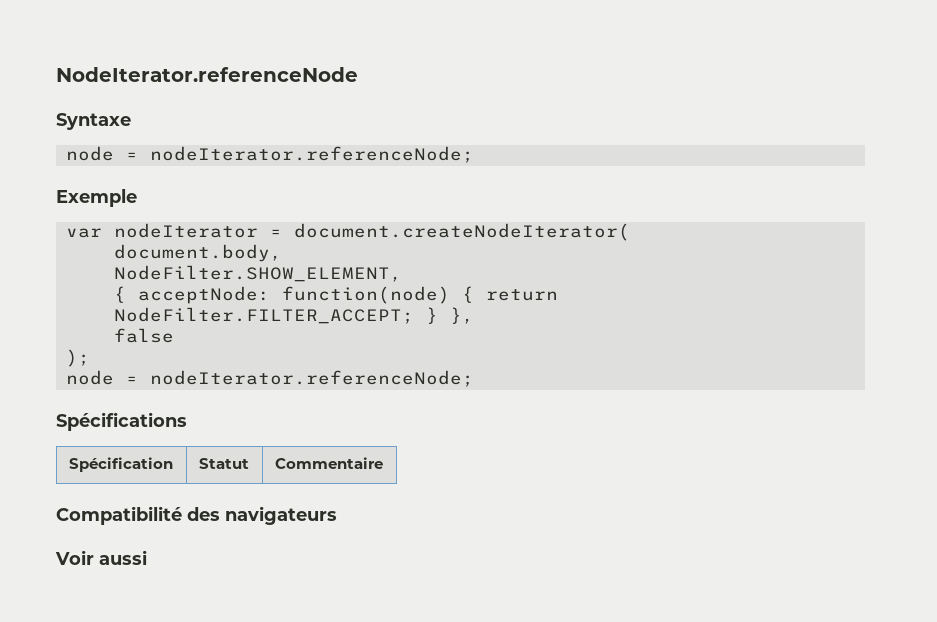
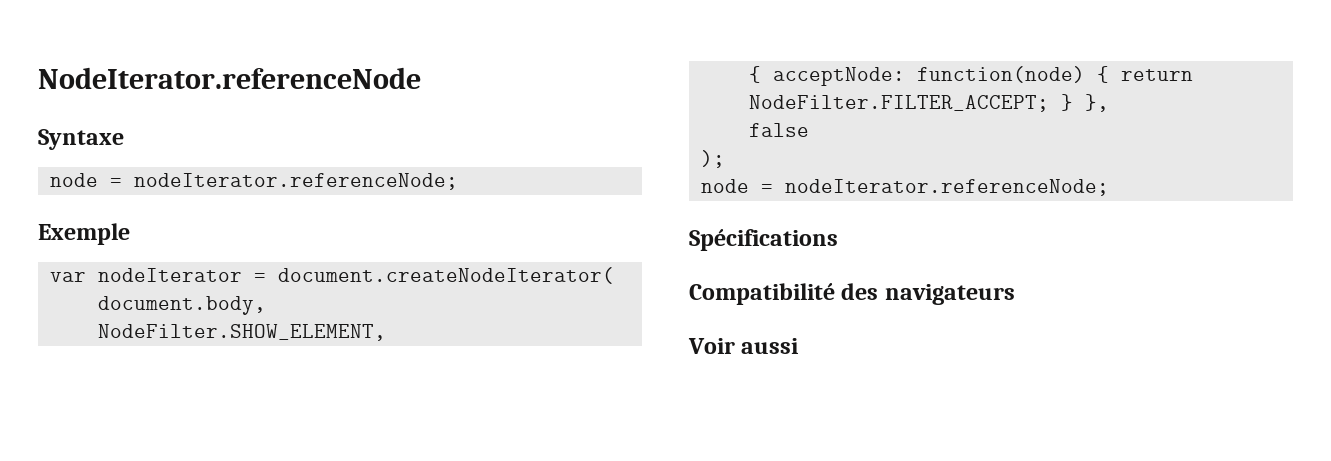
[68,457,173,472] [198,458,249,469] [274,457,383,469] // Spécification | Statut | Commentaire -> (838, 240) none

